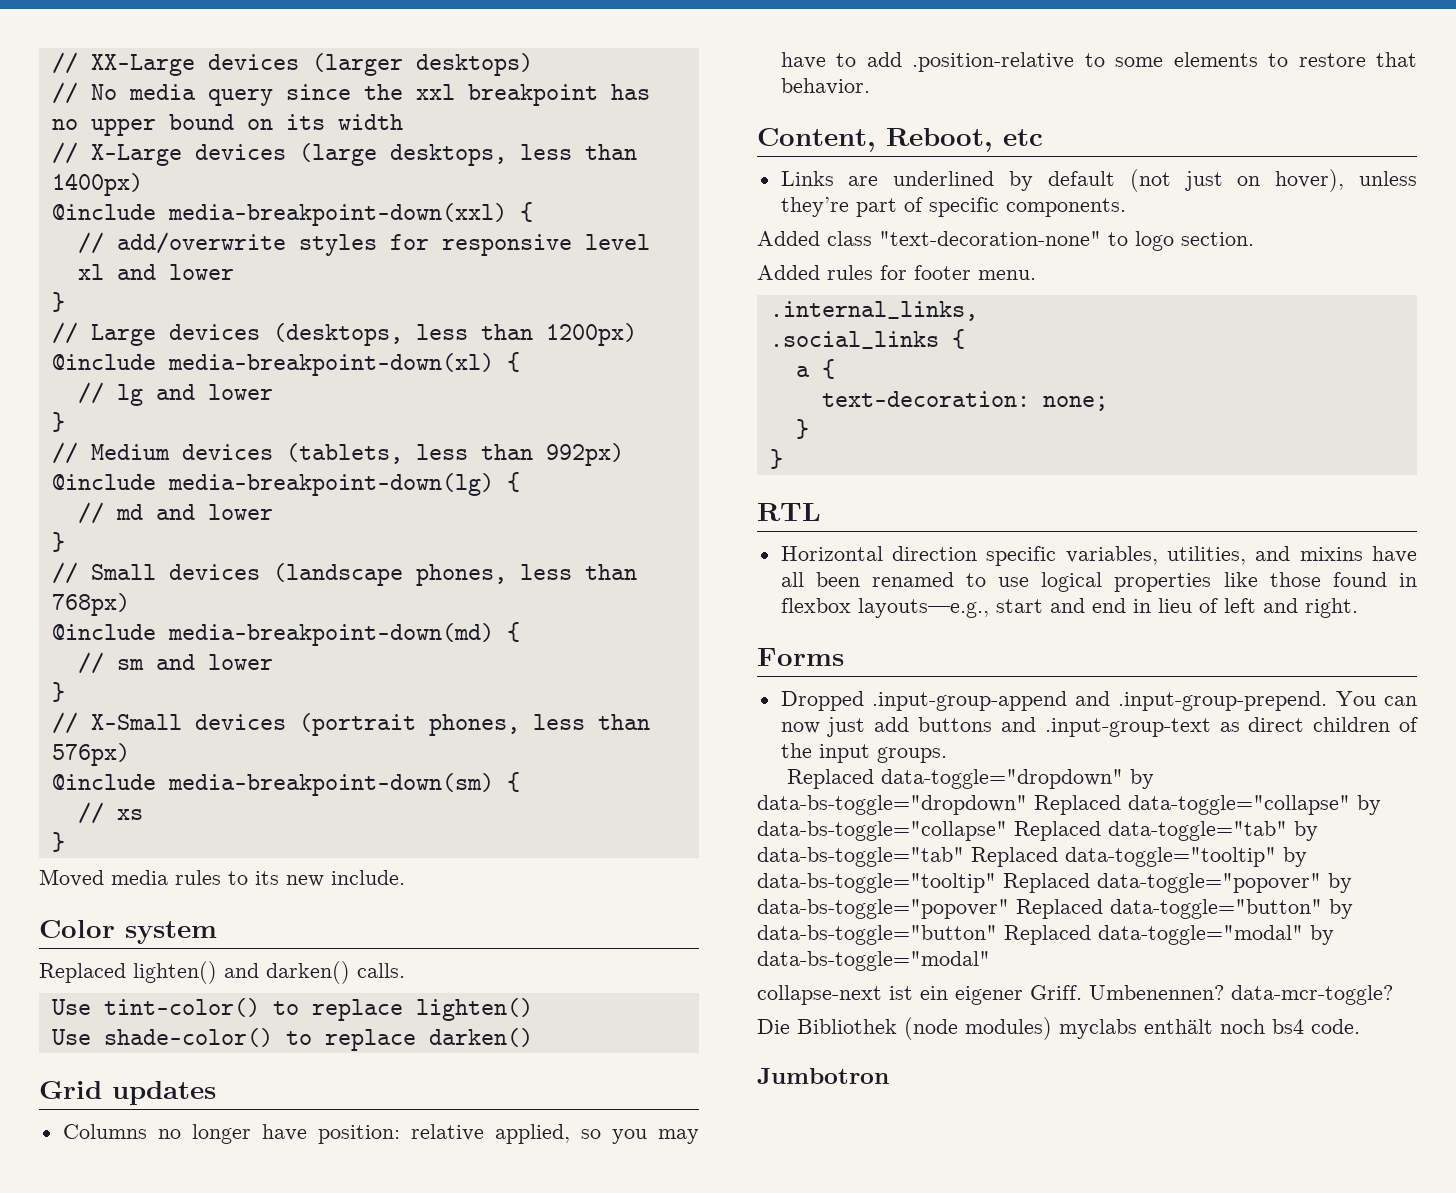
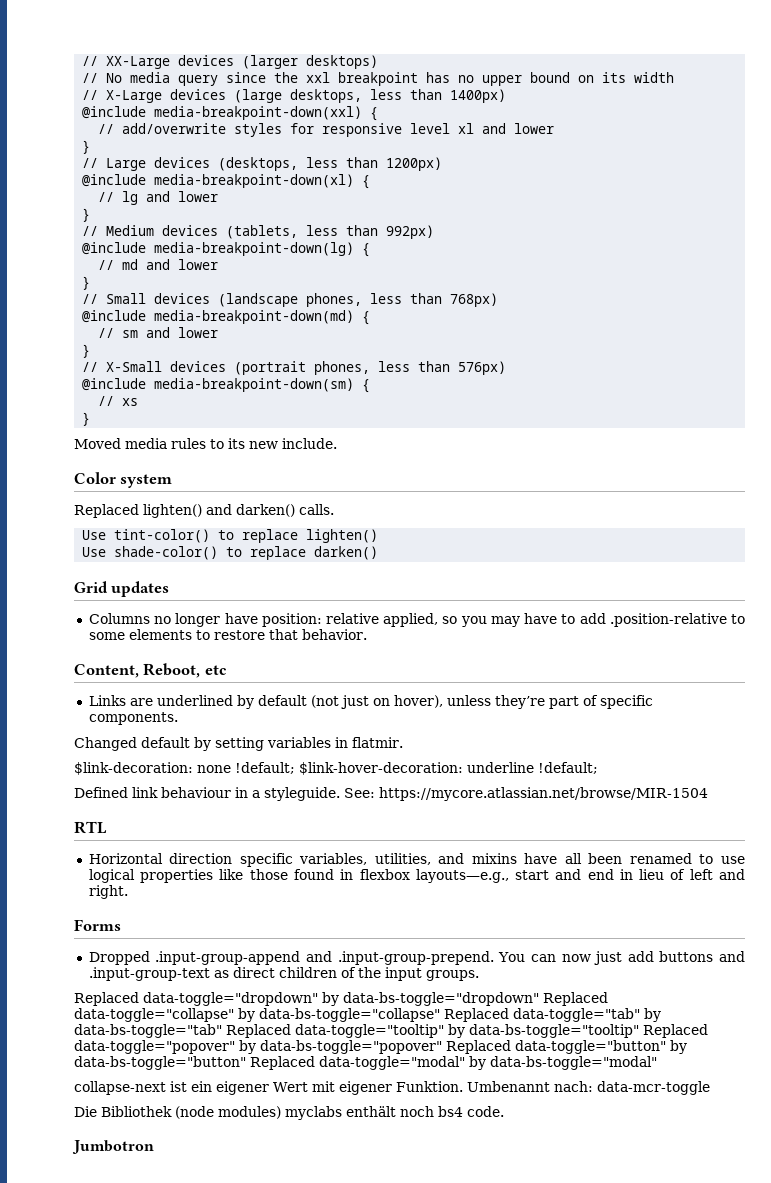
[757,231,1254,251] [757,265,1036,280] [769,301,978,321] [769,329,965,349] [795,359,835,379] [821,391,1108,411] [795,419,809,439] [769,449,783,469] Added class "text-decoration-none" to logo section. // Added rules for footer menu. // .internal_links, // .social_links { // a { // text-decoration: none; // } // } -> [74,737,403,751] [74,762,598,775] [74,787,708,801] Changed default by setting variables in flatmir. // $link-decoration: none !default; $link-hover-decoration: underline !default; // Defined link behaviour in a styleguide. See: https://mycore.atlassian.net/browse/MIR-1504
[1030,985,1393,1005] Griff. Umbenennen? data-mcr-toggle? -> [273,1081,710,1095] Wert mit eigener Funktion. Umbenannt nach: data-mcr-toggle

